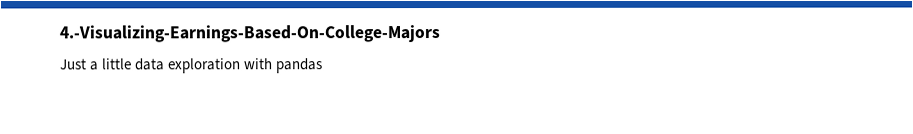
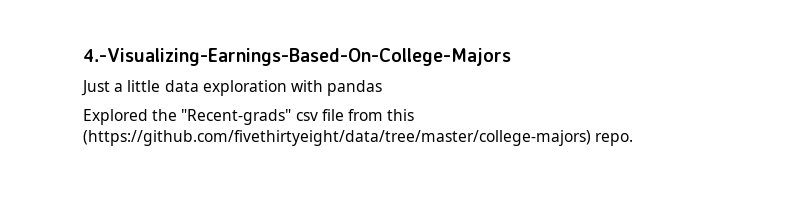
(324, 66) none -> [83,109,415,125] [83,130,634,146] // Explored the "Recent-grads" csv file from this (https://github.com/fivethirtyeight/data/tree/master/college-majors) repo.

